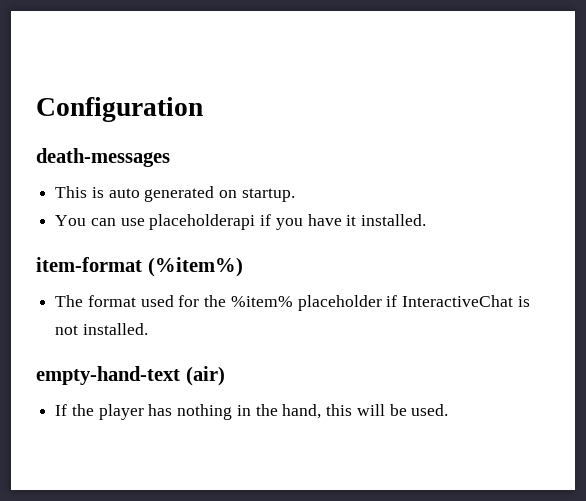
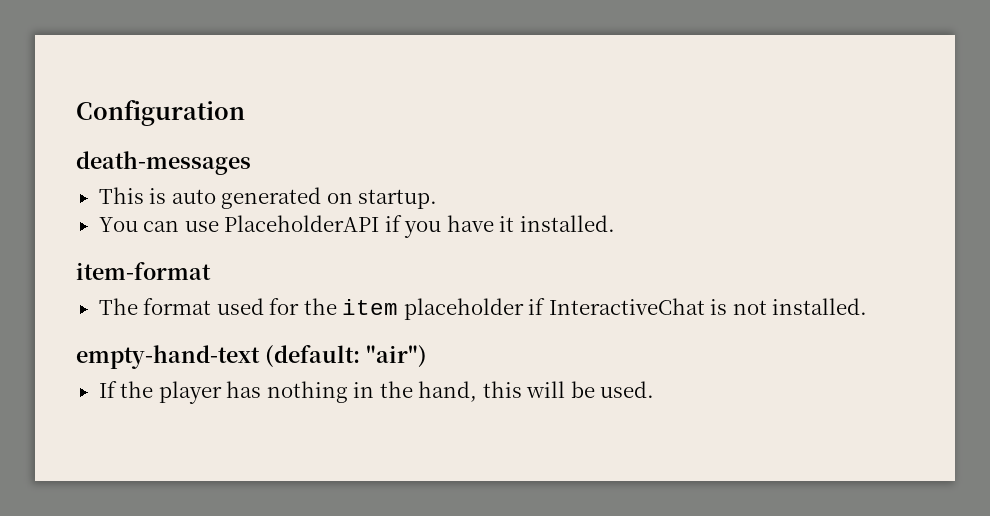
[149,214,256,230] placeholderapi -> [224,215,380,232] PlaceholderAPI
[147,257,243,277] (%item%) -> (211, 271) none
[230,296,293,307] %item% -> [342,299,399,315] item
[185,366,225,386] (air) -> [264,345,427,368] (default: "air")

